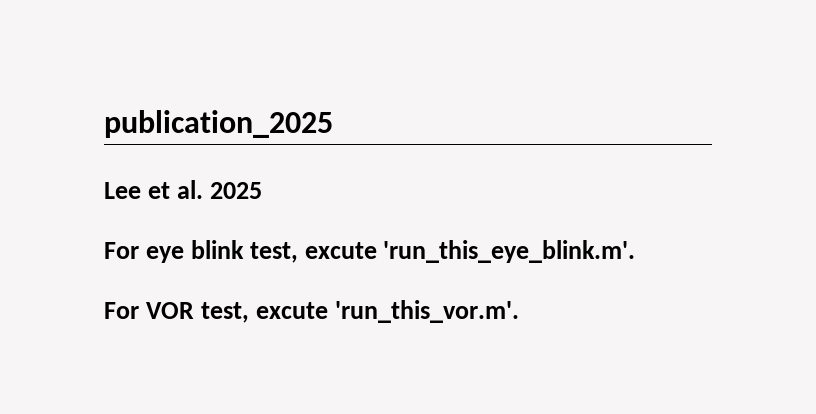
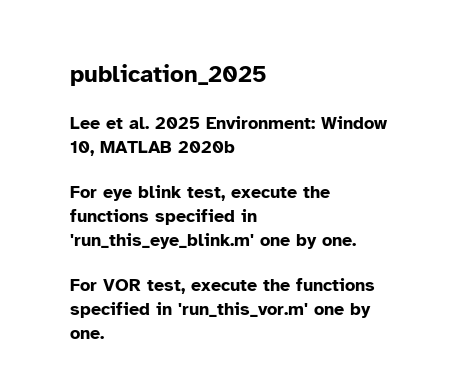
(262, 190) none -> [206,116,388,129] [70,141,235,156] Environment: Window 10, MATLAB 2020b
[304,240,636,263] [104,300,519,323] excute 'run_this_eye_blink.m'. // For VOR test, excute 'run_this_vor.m'. -> [231,186,330,198] [70,209,257,225] [70,233,356,249] [70,278,375,294] [70,302,371,318] [70,330,104,339] execute the functions specified in 'run_this_eye_blink.m' one by one. // For VOR test, execute the functions specified in 'run_this_vor.m' one by one.

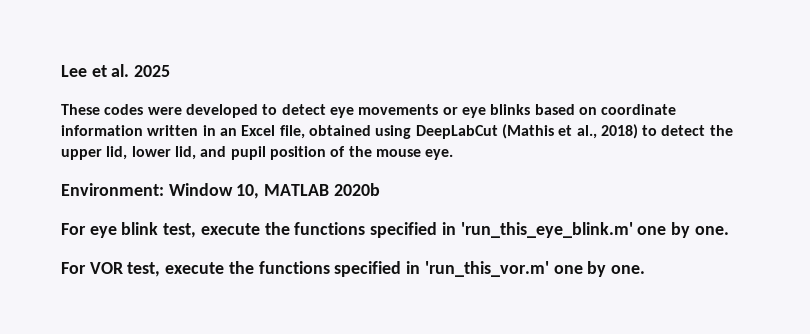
[70,64,267,86] publication_2025 // -> (61, 71) none
(200, 123) none -> [61,104,677,118] [61,124,733,139] [61,146,454,160] // These codes were developed to detect eye movements or eye blinks based on coordinate information written in an Excel file, obtained using DeepLabCut (Mathis et al., 2018) to detect the upper lid, lower lid, and pupil position of the mouse eye. //

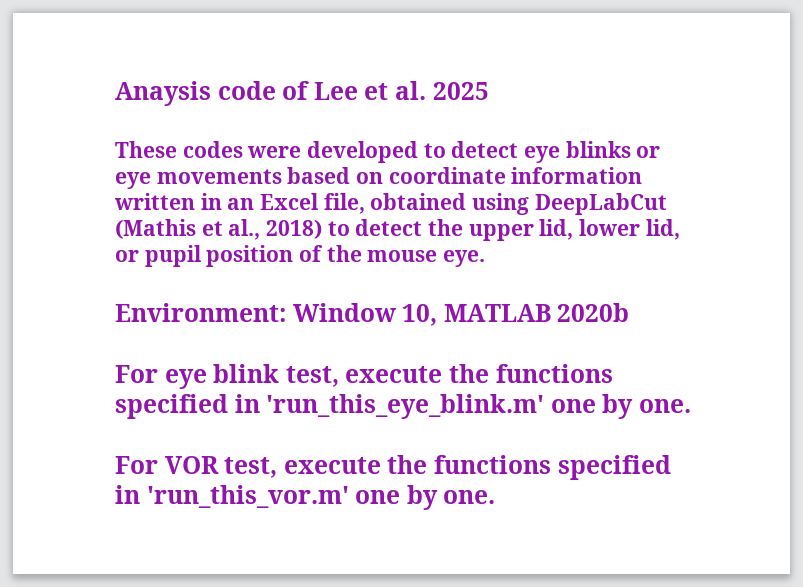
(61, 71) none -> [115,81,310,106] Anaysis code of
[358,104,439,115] movements -> [565,141,631,158] blinks
[490,104,531,115] blinks -> [156,169,282,184] movements
[200,146,227,157] and -> [115,250,139,262] or

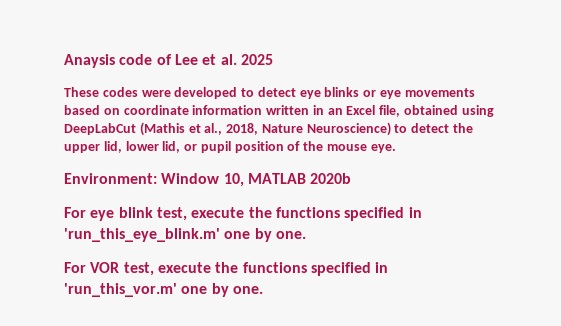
[266,219,323,239] 2018) -> [226,122,391,136] 2018, Nature Neuroscience)

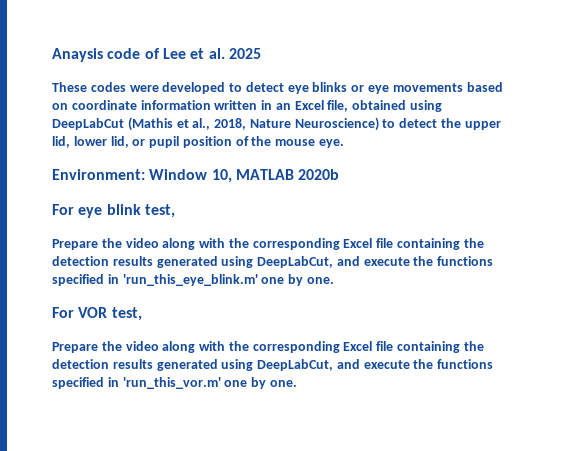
(187, 214) none -> [52,238,484,250] [52,256,360,268] // Prepare the video along with the corresponding Excel file containing the detection results generated using DeepLabCut, and
(154, 269) none -> [52,341,484,353] [52,359,360,371] // Prepare the video along with the corresponding Excel file containing the detection results generated using DeepLabCut, and

